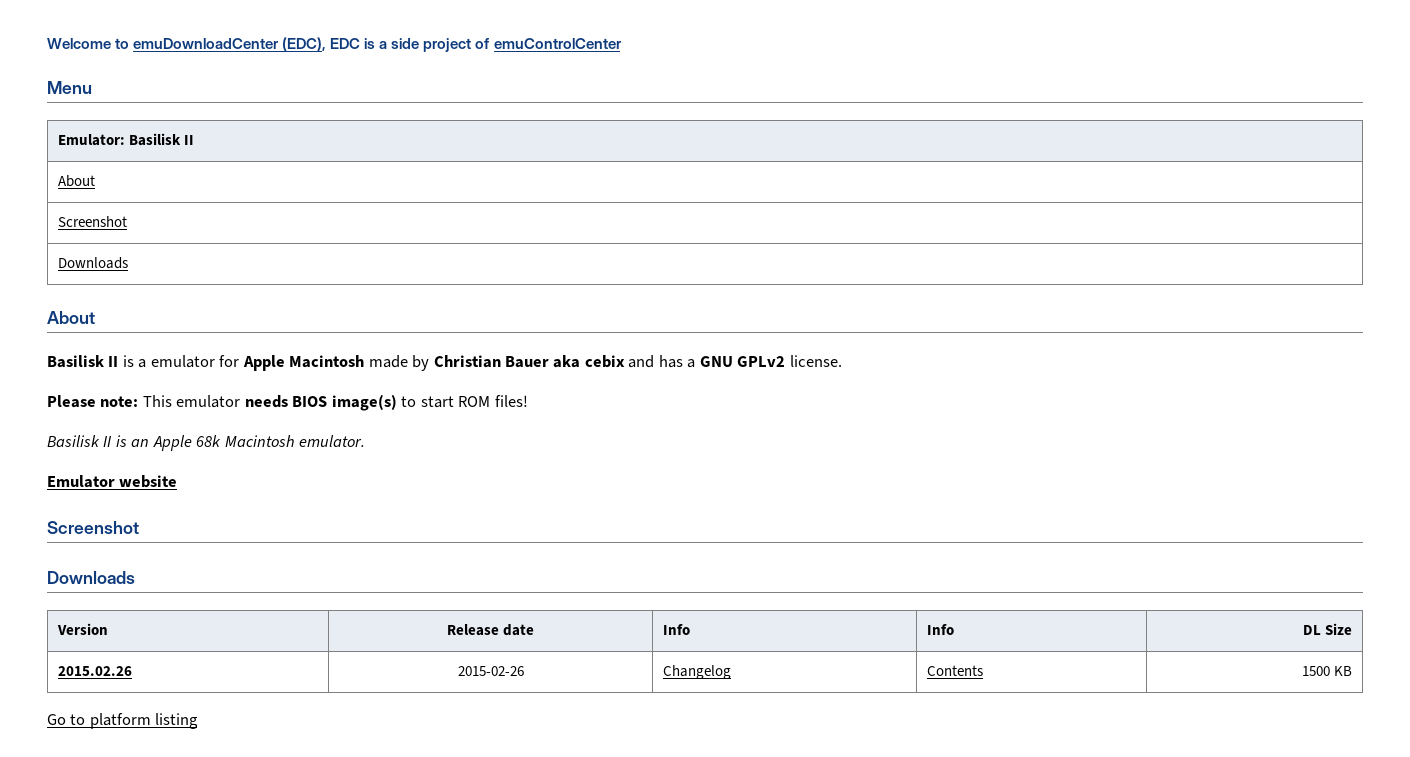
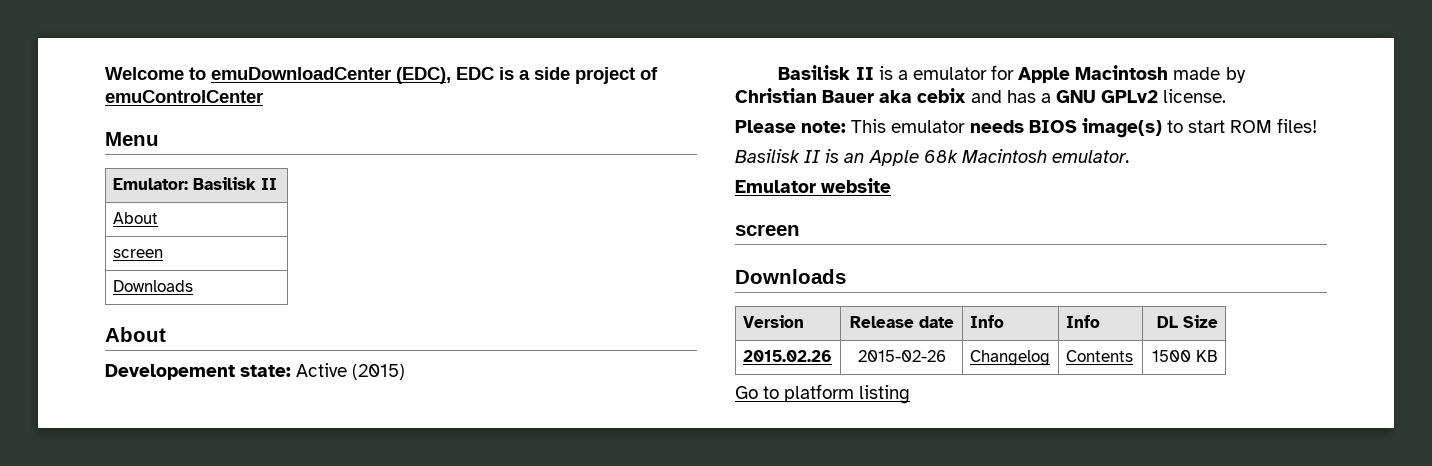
[58,216,128,227] Screenshot -> [112,249,163,258] screen
(95, 317) none -> [105,363,406,380] // Developement state: Active (2015)
[47,521,139,534] Screenshot -> [735,224,800,236] screen

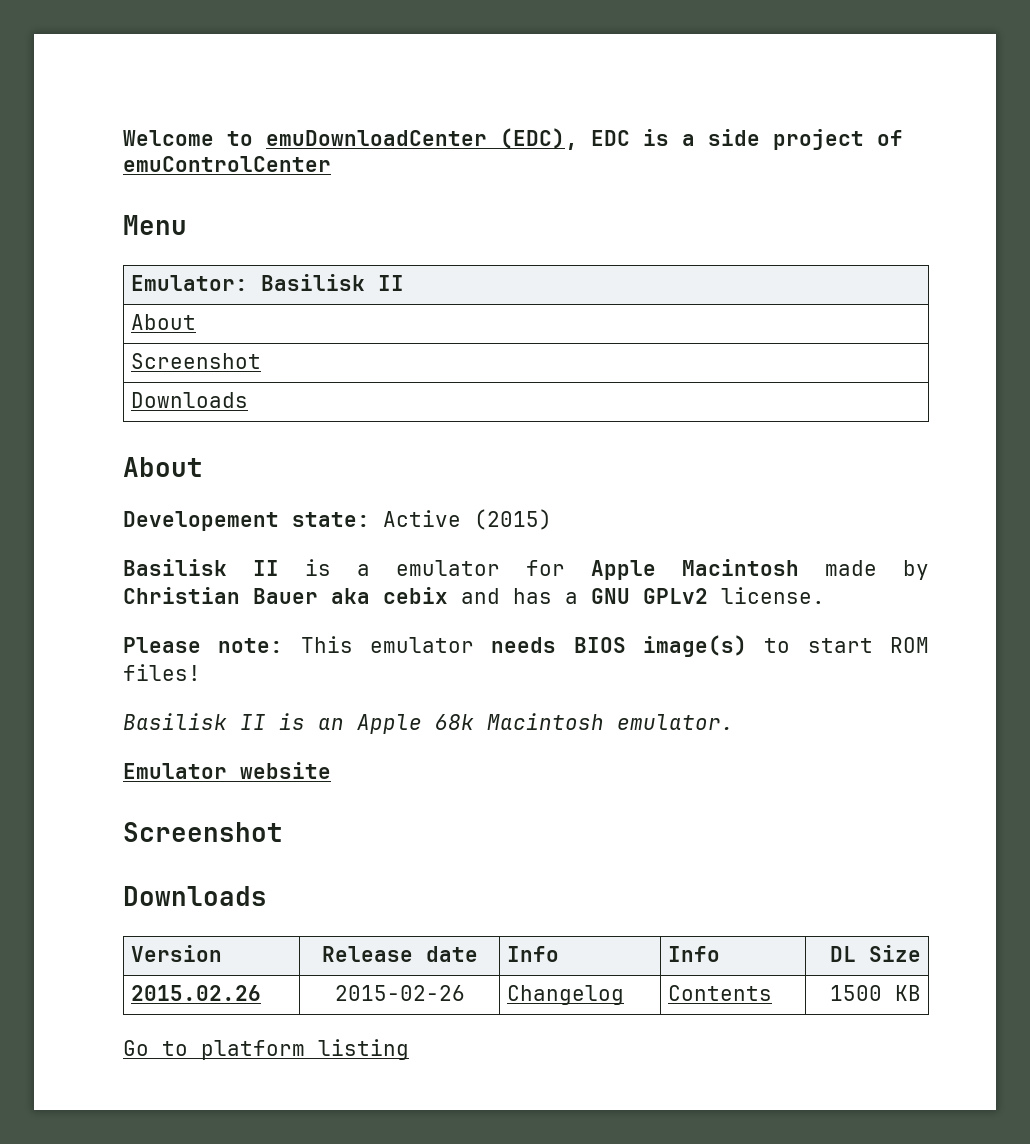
[112,249,163,258] screen -> [131,353,262,369] Screenshot
[735,224,800,236] screen -> [123,822,283,842] Screenshot

